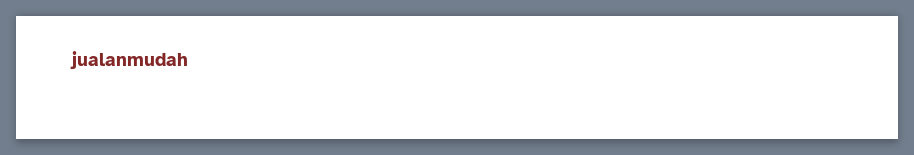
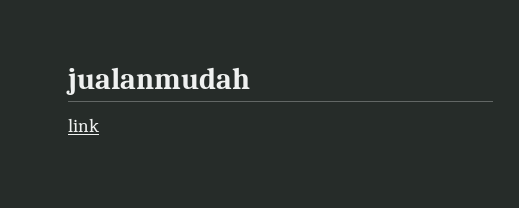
(188, 60) none -> [68,118,100,132] // link

